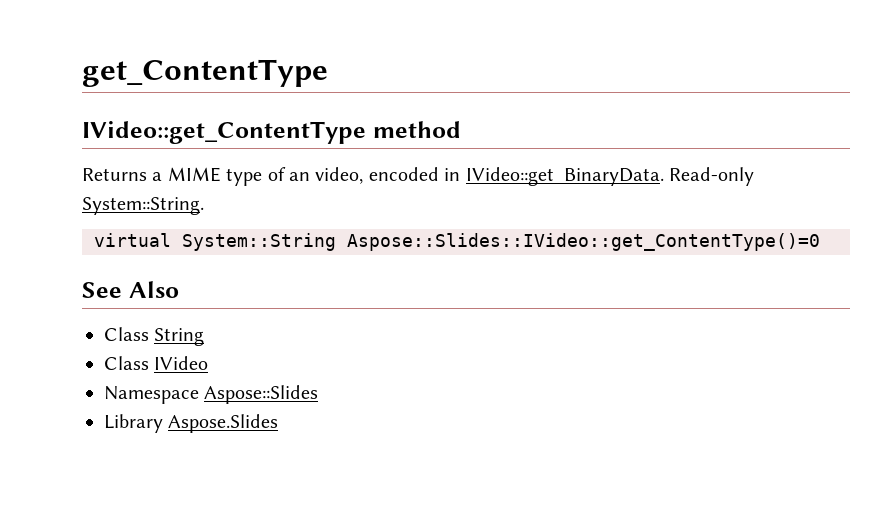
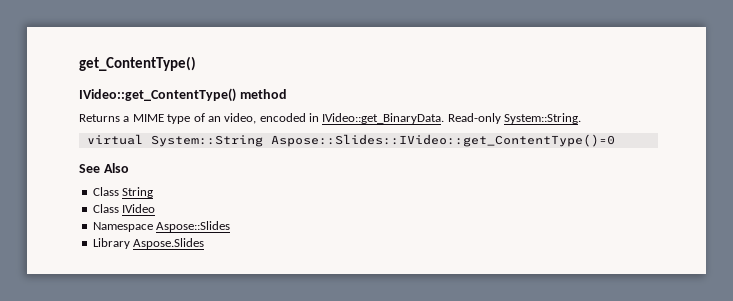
[82,59,328,87] [82,121,366,144] get_ContentType // IVideo::get_ContentType -> [79,56,196,71] [79,88,236,102] get_ContentType() // IVideo::get_ContentType()

